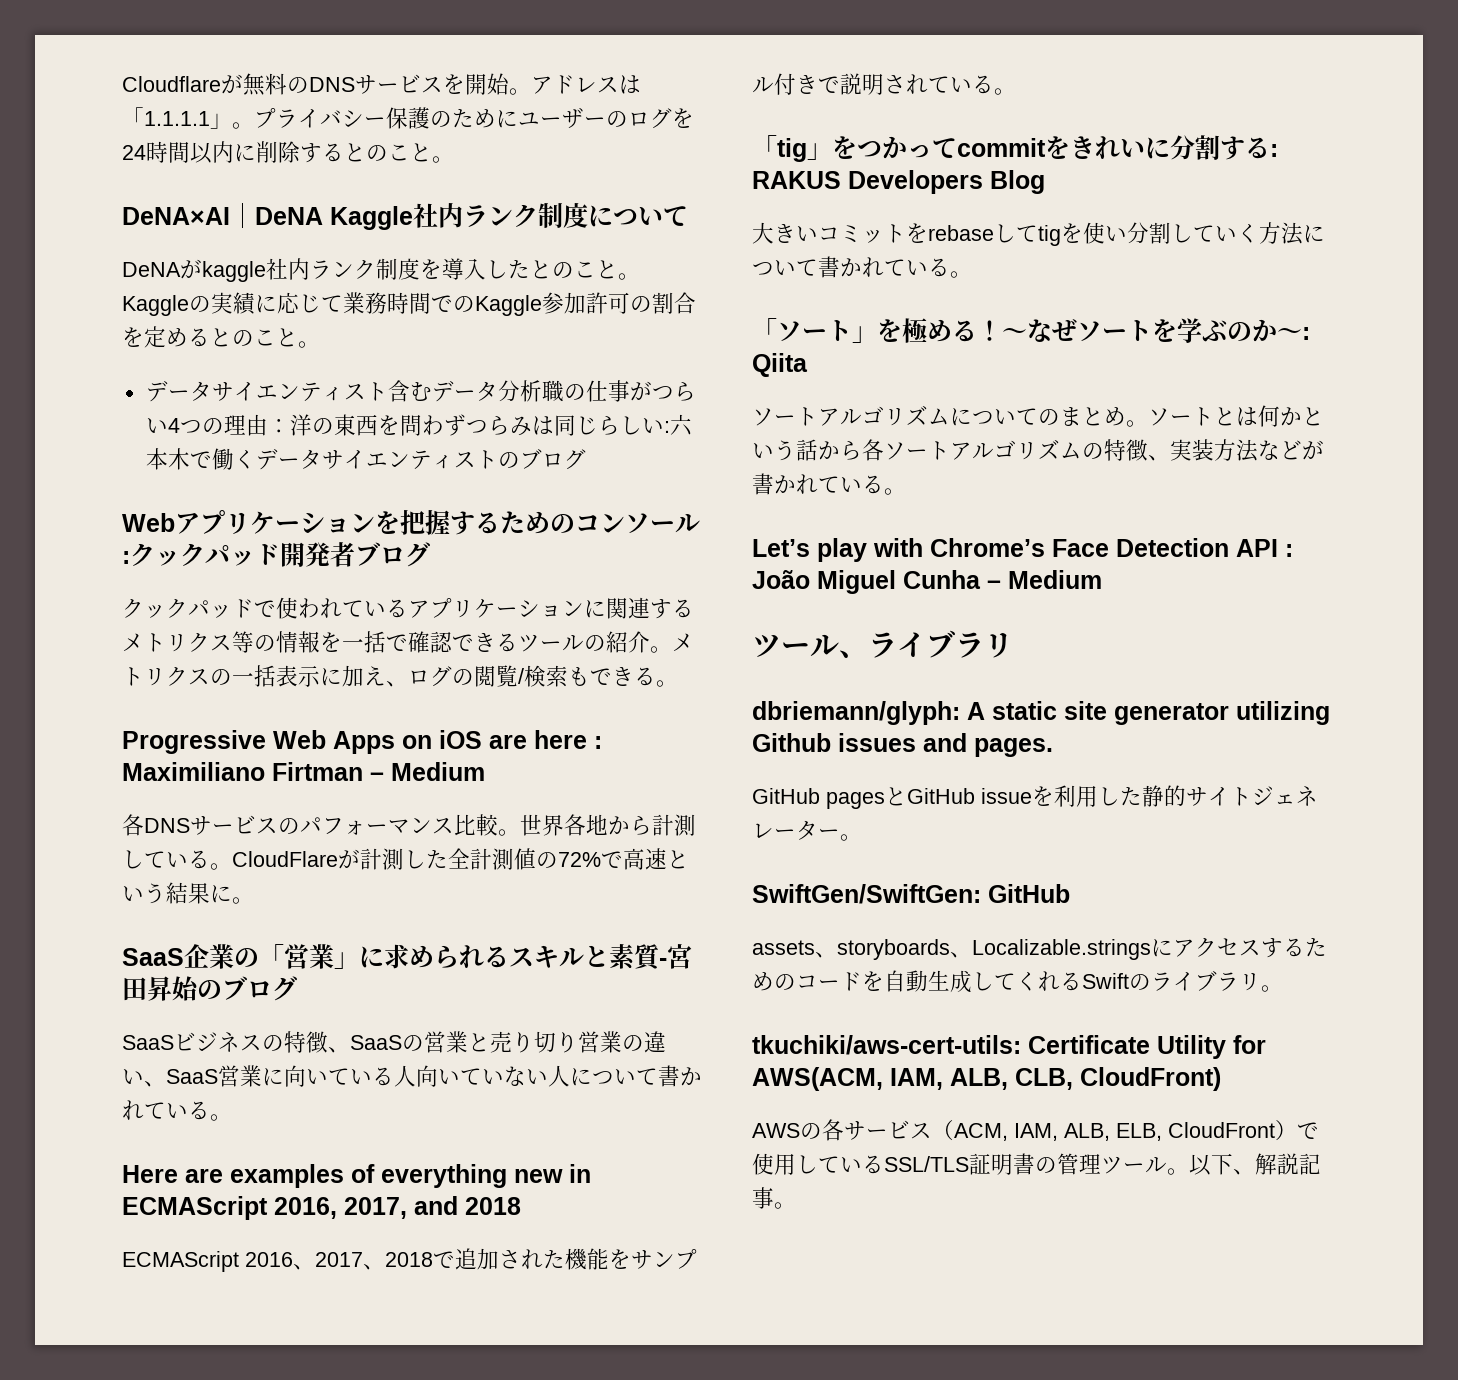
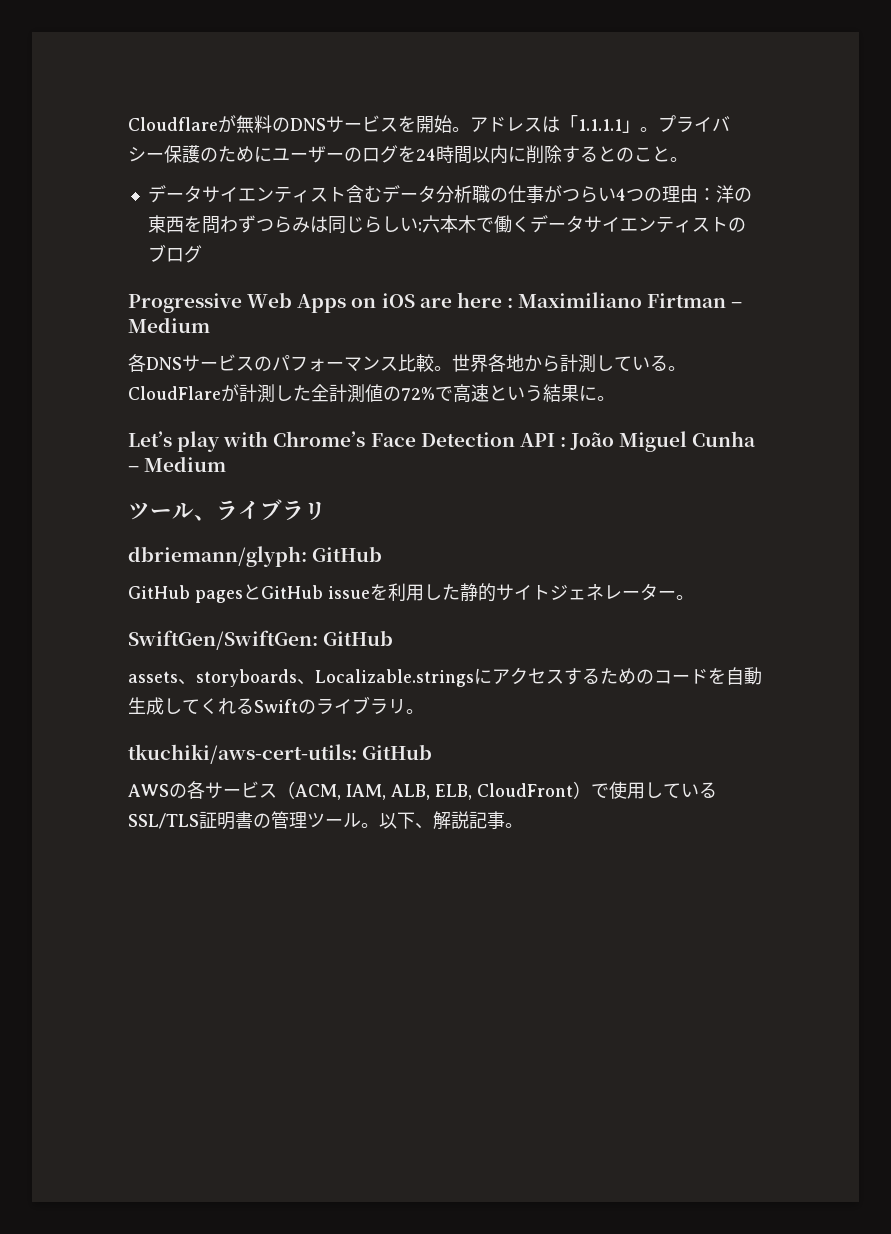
[122,203,688,230] [122,258,640,282] [122,292,696,316] [122,326,320,348] // DeNA×AI｜DeNA Kaggle社内ランク制度について // DeNAがkaggle社内ランク制度を導入したとのこと。Kaggleの実績に応じて業務時間でのKaggle参加許可の割合を定めるとのこと。 -> (688, 159) none
[122,510,700,535] [122,542,430,567] [122,597,694,619] [122,631,694,653] [122,665,678,687] // Webアプリケーションを把握するためのコンソール:クックパッド開発者ブログ // クックパッドで使われているアプリケーションに関連するメトリクス等の情報を一括で確認できるツールの紹介。メトリクスの一括表示に加え、ログの閲覧/検索もできる。 -> (202, 254) none
[122,944,692,971] [122,976,297,1001] [122,1031,666,1053] [122,1065,702,1087] [122,1100,232,1121] [122,1164,591,1188] [122,1196,521,1220] [122,1248,697,1272] [752,73,1016,95] [752,135,1278,162] [752,170,1045,194] [752,222,1325,246] [752,256,972,278] [752,318,1310,343] [752,353,808,377] [752,405,1324,427] [752,439,1324,462] [752,473,906,495] // SaaS企業の「営業」に求められるスキルと素質-宮田昇始のブログ // SaaSビジネスの特徴、SaaSの営業と売り切り営業の違い、SaaS営業に向いている人向いていない人について書かれている。 // Here are examples of everything new in ECMAScript 2016, 2017, and 2018 // ECMAScript 2016、2017、2018で追加された機能をサンプル付きで説明されている。 // 「tig」をつかってcommitをきれいに分割する: RAKUS Developers Blog // 大きいコミットをrebaseしてtigを使い分割していく方法について書かれている。 // 「ソート」を極める！〜なぜソートを学ぶのか〜: Qiita // ソートアルゴリズムについてのまとめ。ソートとは何かという話から各ソートアルゴリズムの特徴、実装方法などが書かれている。 -> (615, 398) none
[967,701,1330,725] [752,733,1053,757] A static site generator utilizing Github issues and pages. -> [312,546,383,562] GitHub
[1028,1035,1266,1059] [752,1067,1221,1091] Certificate Utility for AWS(ACM, IAM, ALB, CLB, CloudFront) -> [362,744,433,760] GitHub

